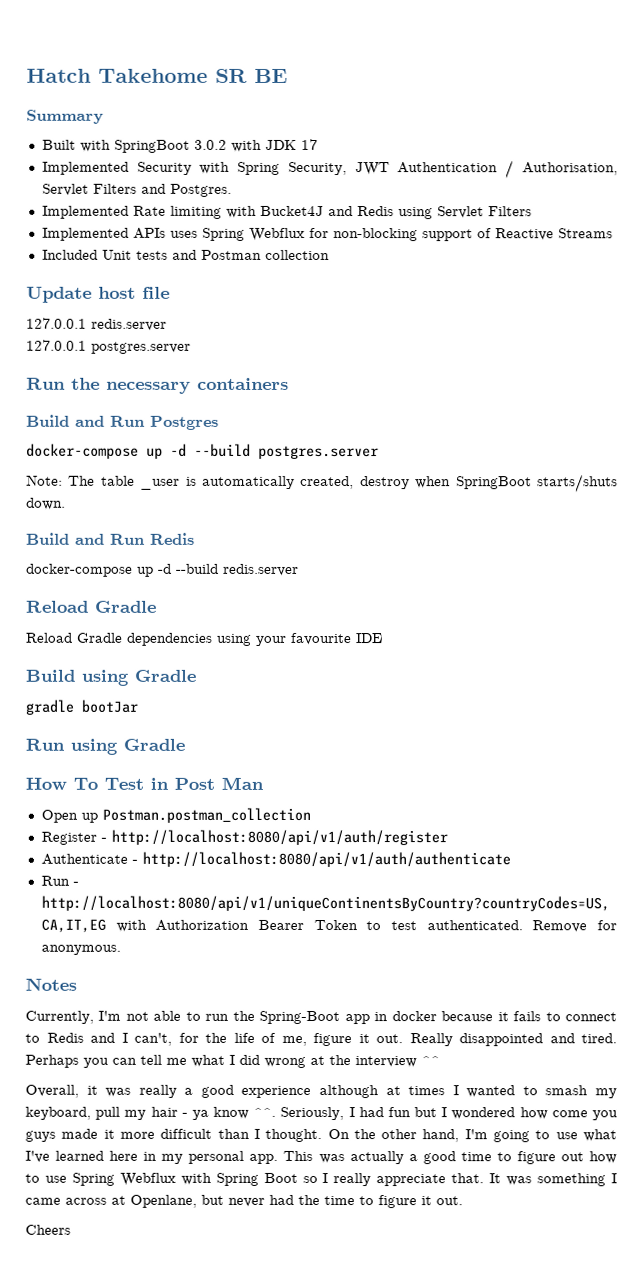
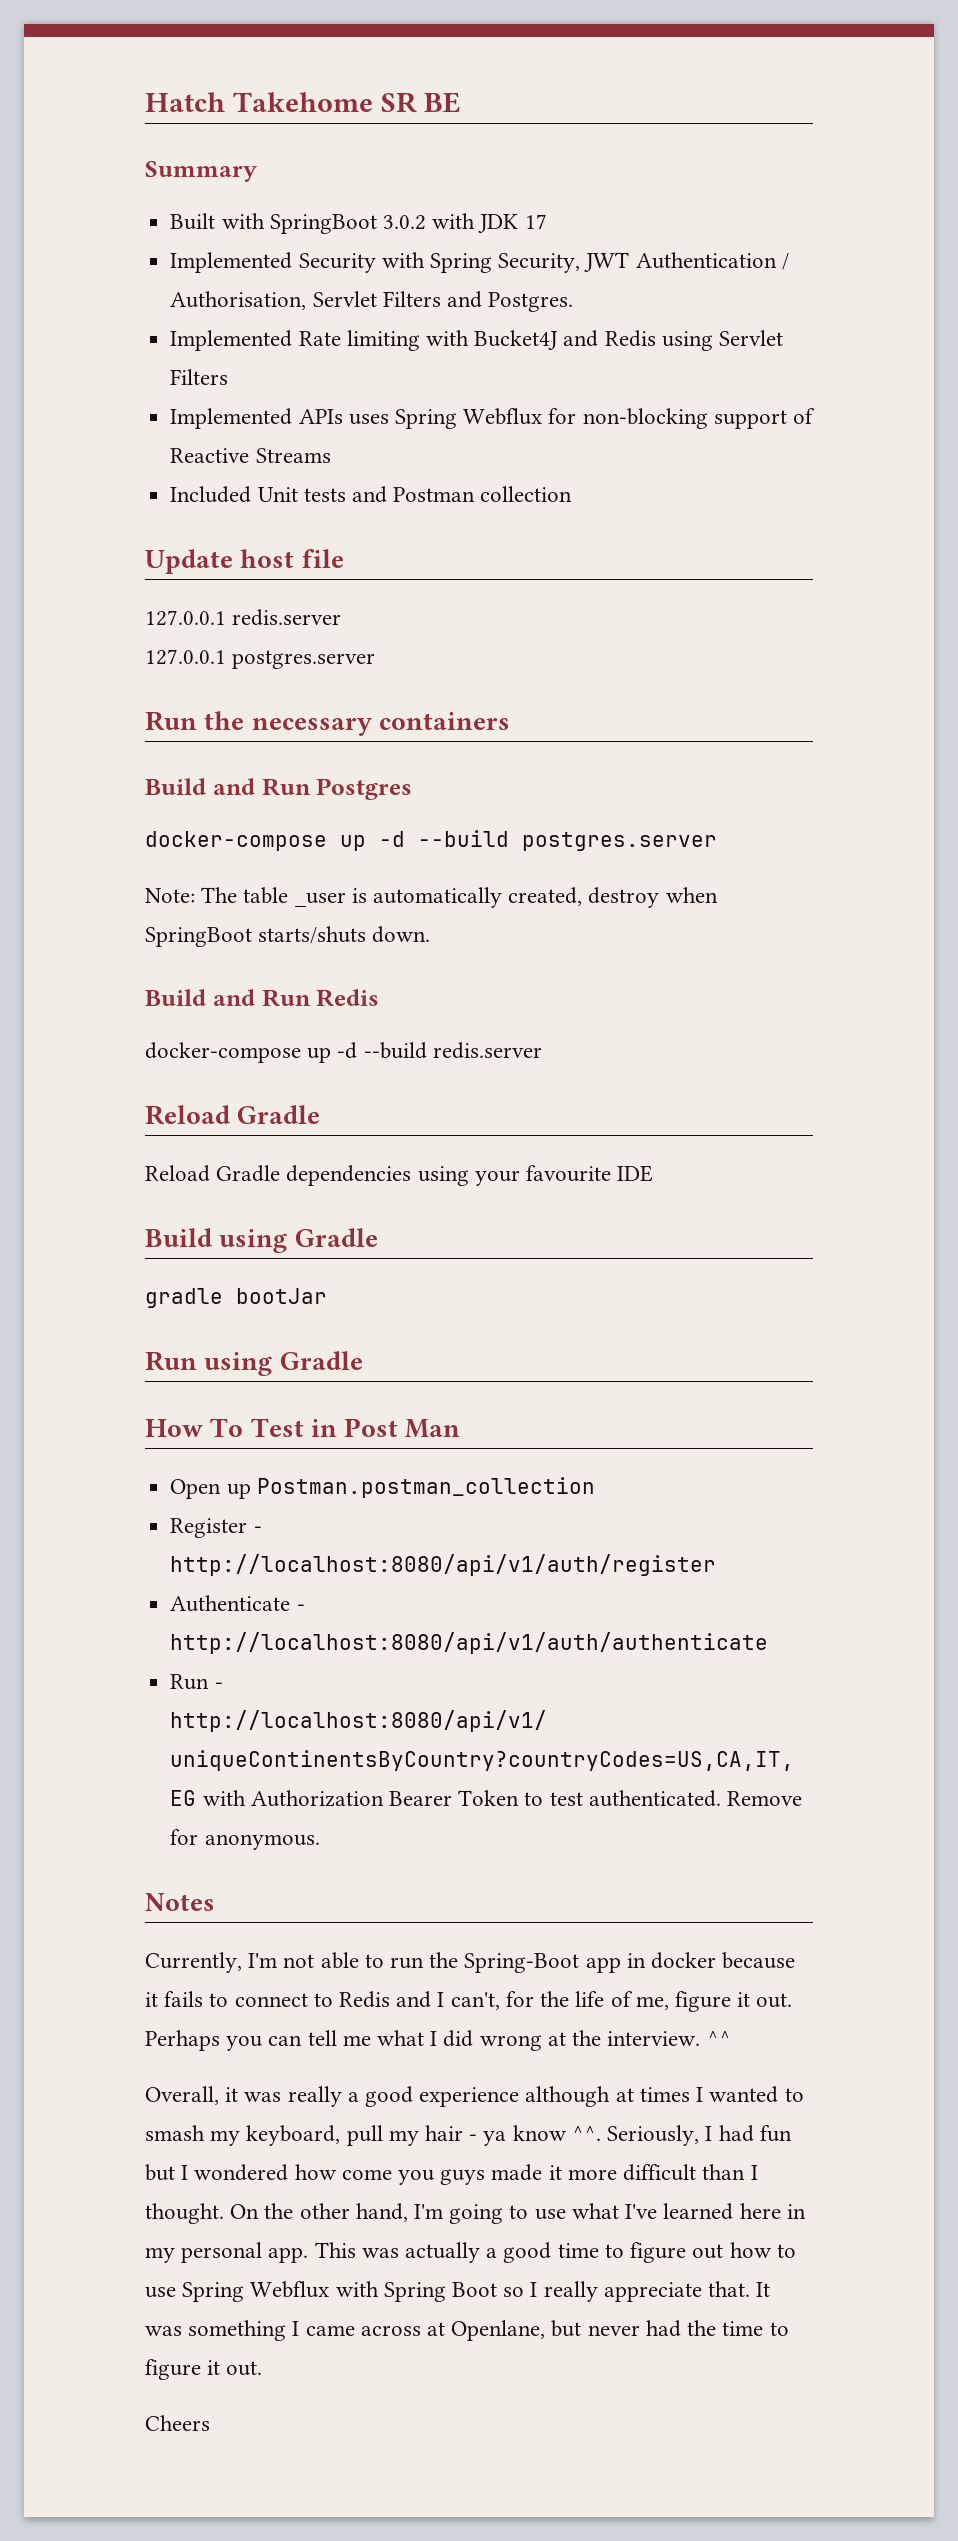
[409,1033,617,1047] Really disappointed and tired. -> (793, 2000) none
[355,1056,417,1068] interview -> [607,2031,701,2046] interview.

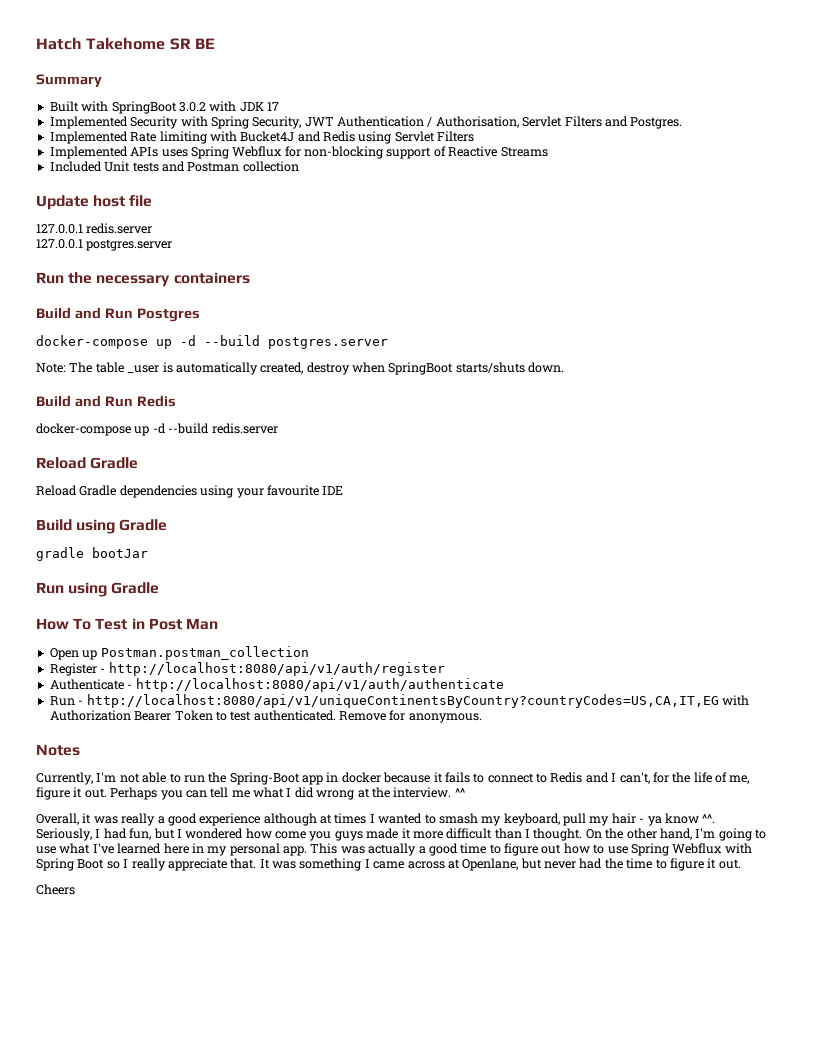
[759,2125,792,2142] fun -> [129,828,152,840] fun,

